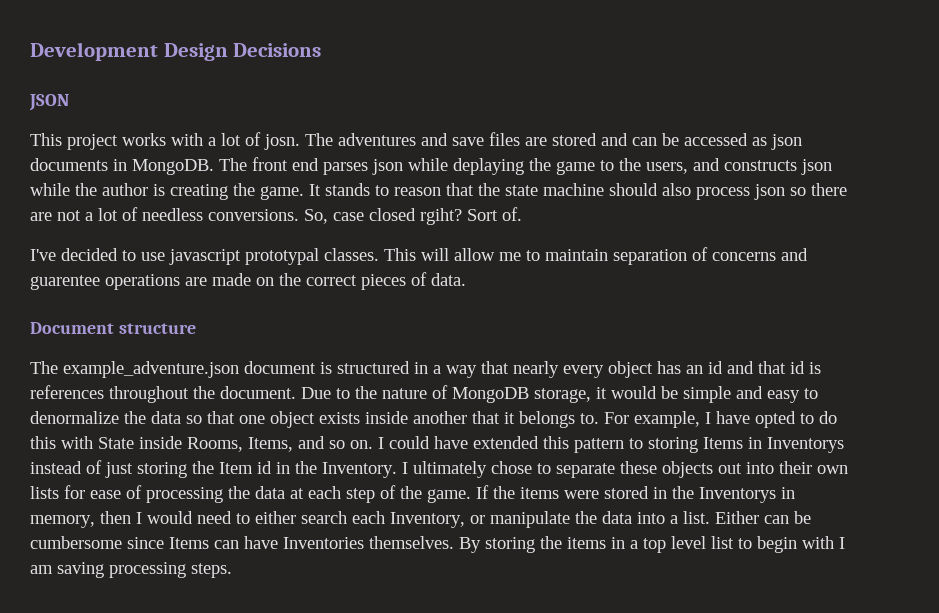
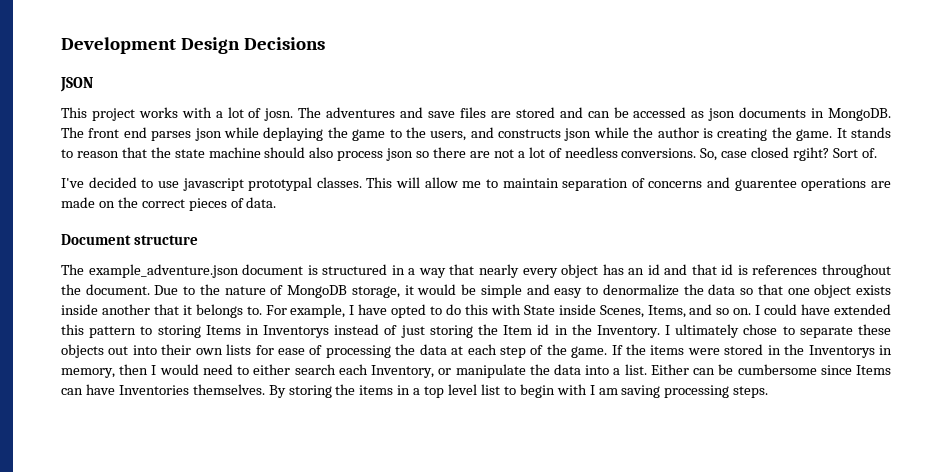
[187,437,243,452] Rooms, -> [599,305,644,318] Scenes,

